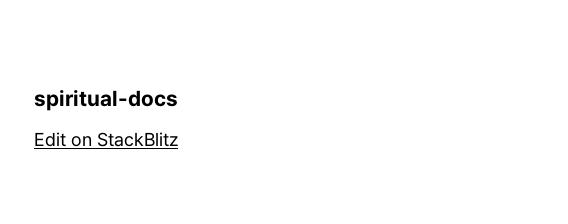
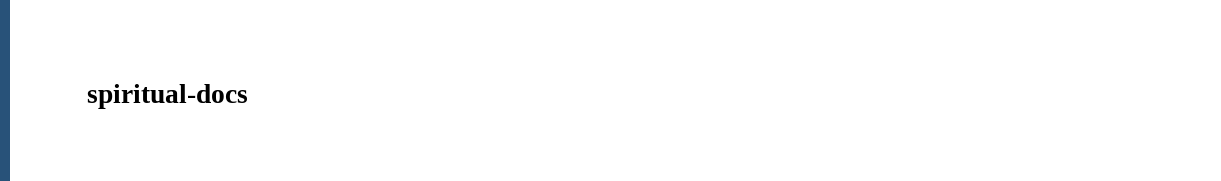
[34,132,178,147] // Edit on StackBlitz -> (248, 96) none

